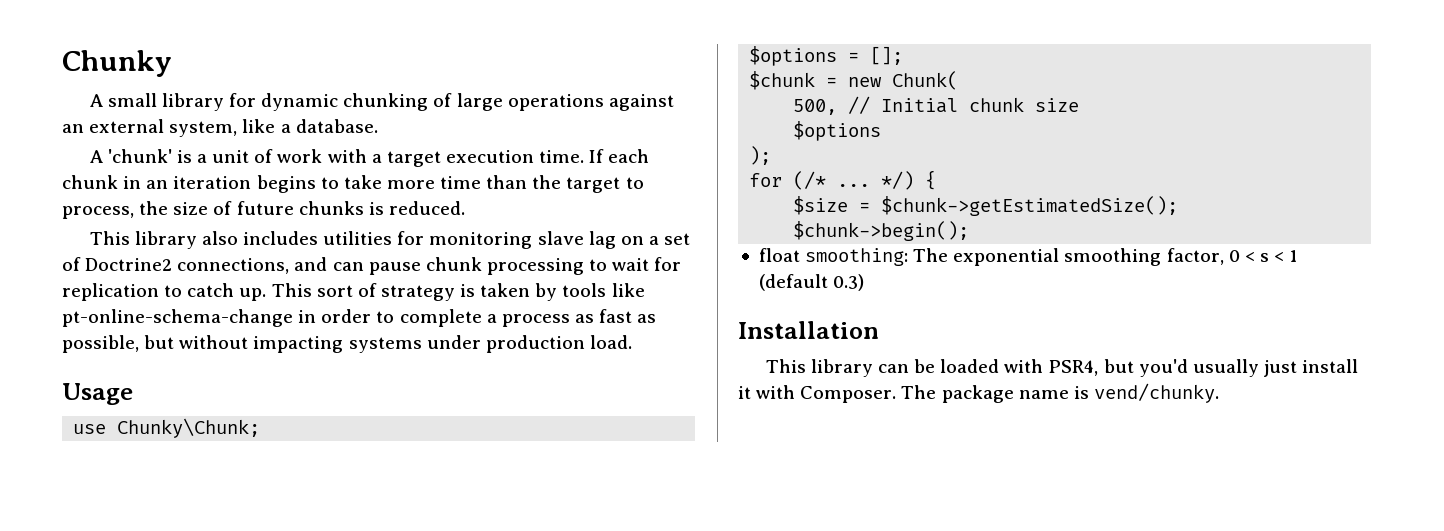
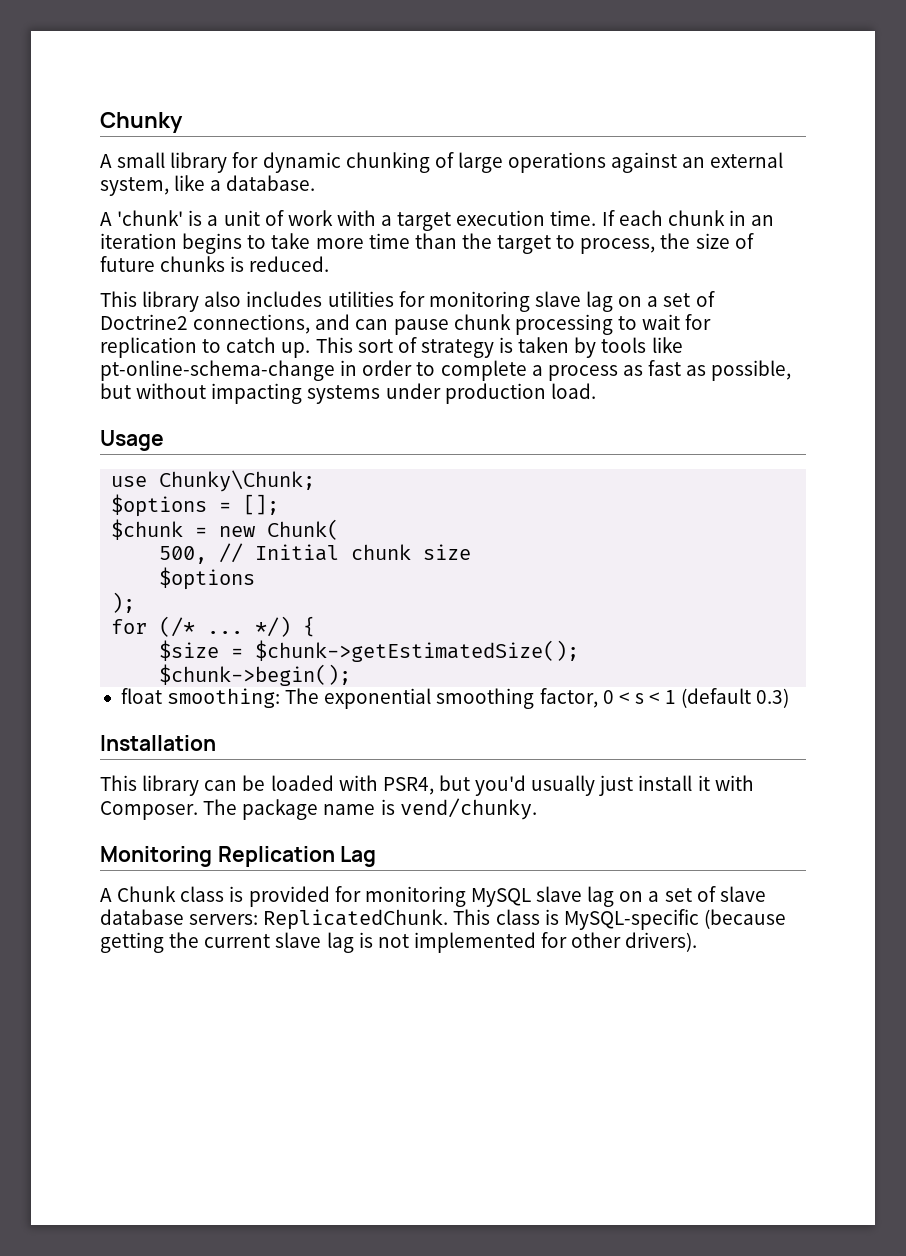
(1219, 393) none -> [100,846,377,867] [100,886,766,907] [100,909,786,930] [100,932,698,953] // Monitoring Replication Lag // A Chunk class is provided for monitoring MySQL slave lag on a set of slave database servers: ReplicatedChunk. This class is MySQL-specific (because getting the current slave lag is not implemented for other drivers).

